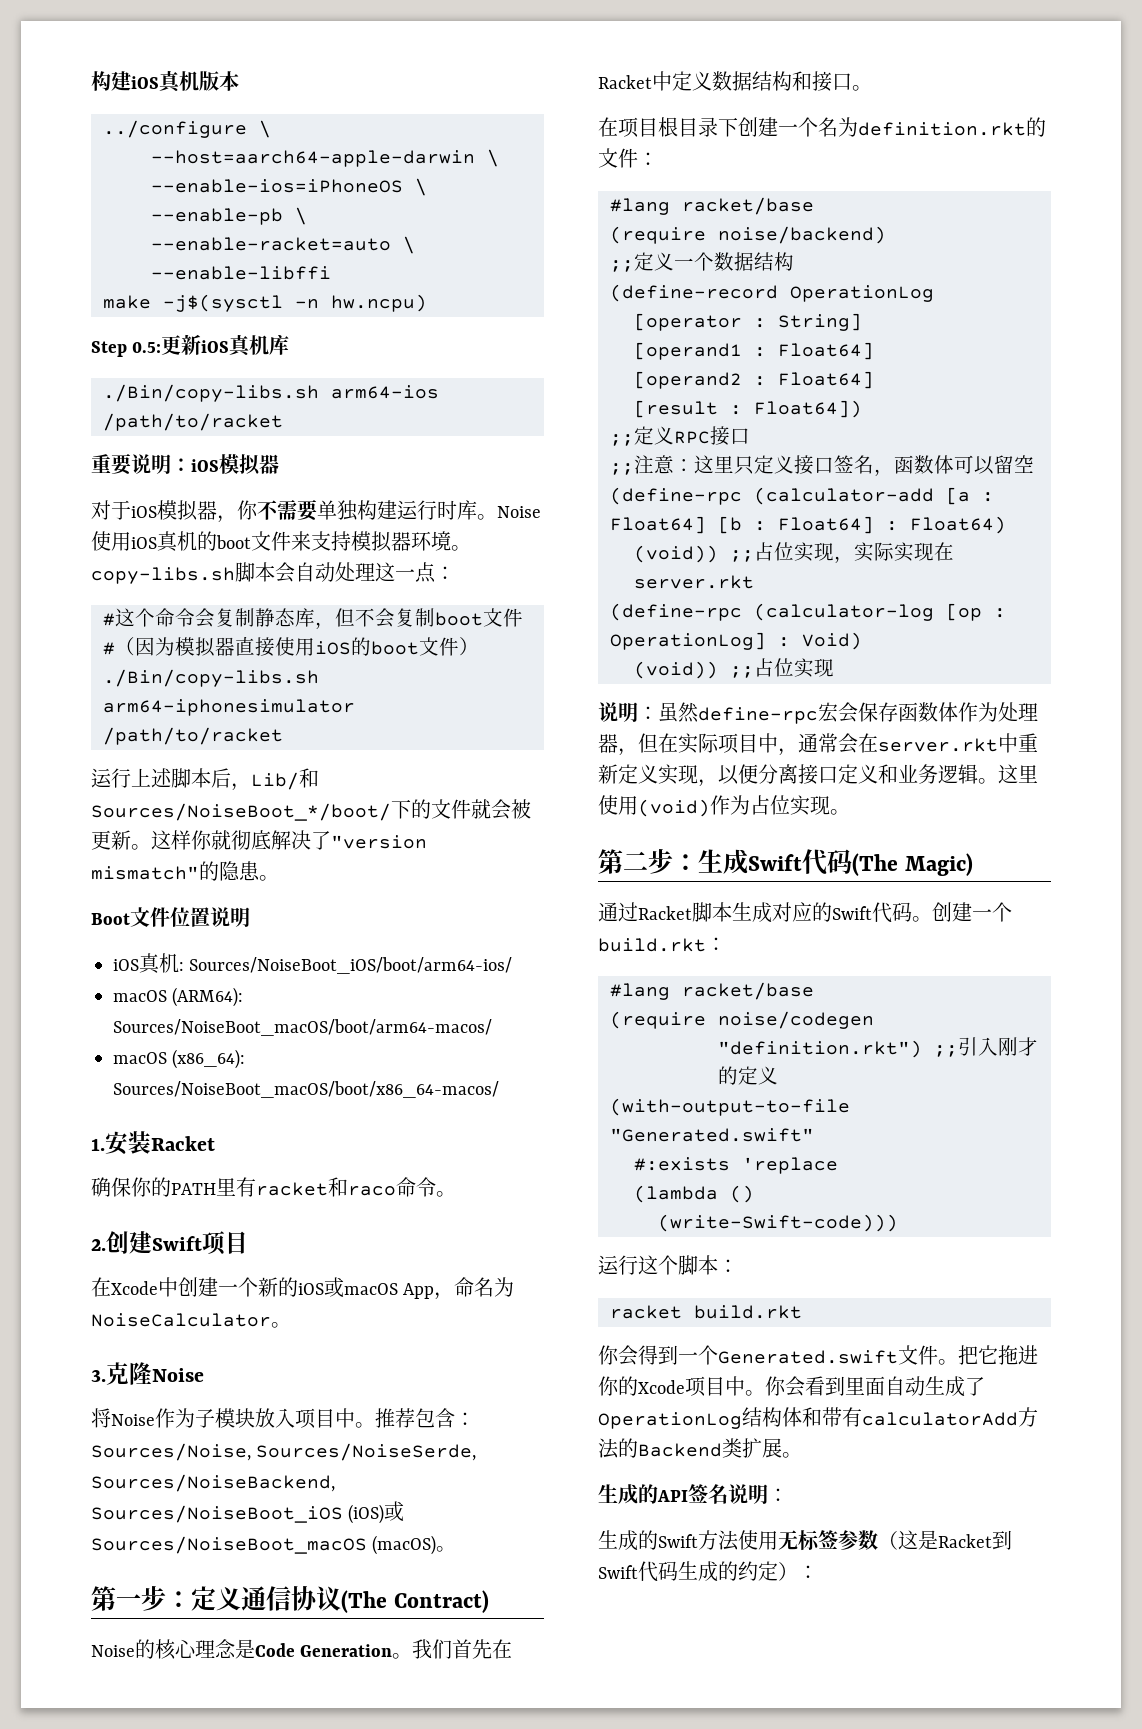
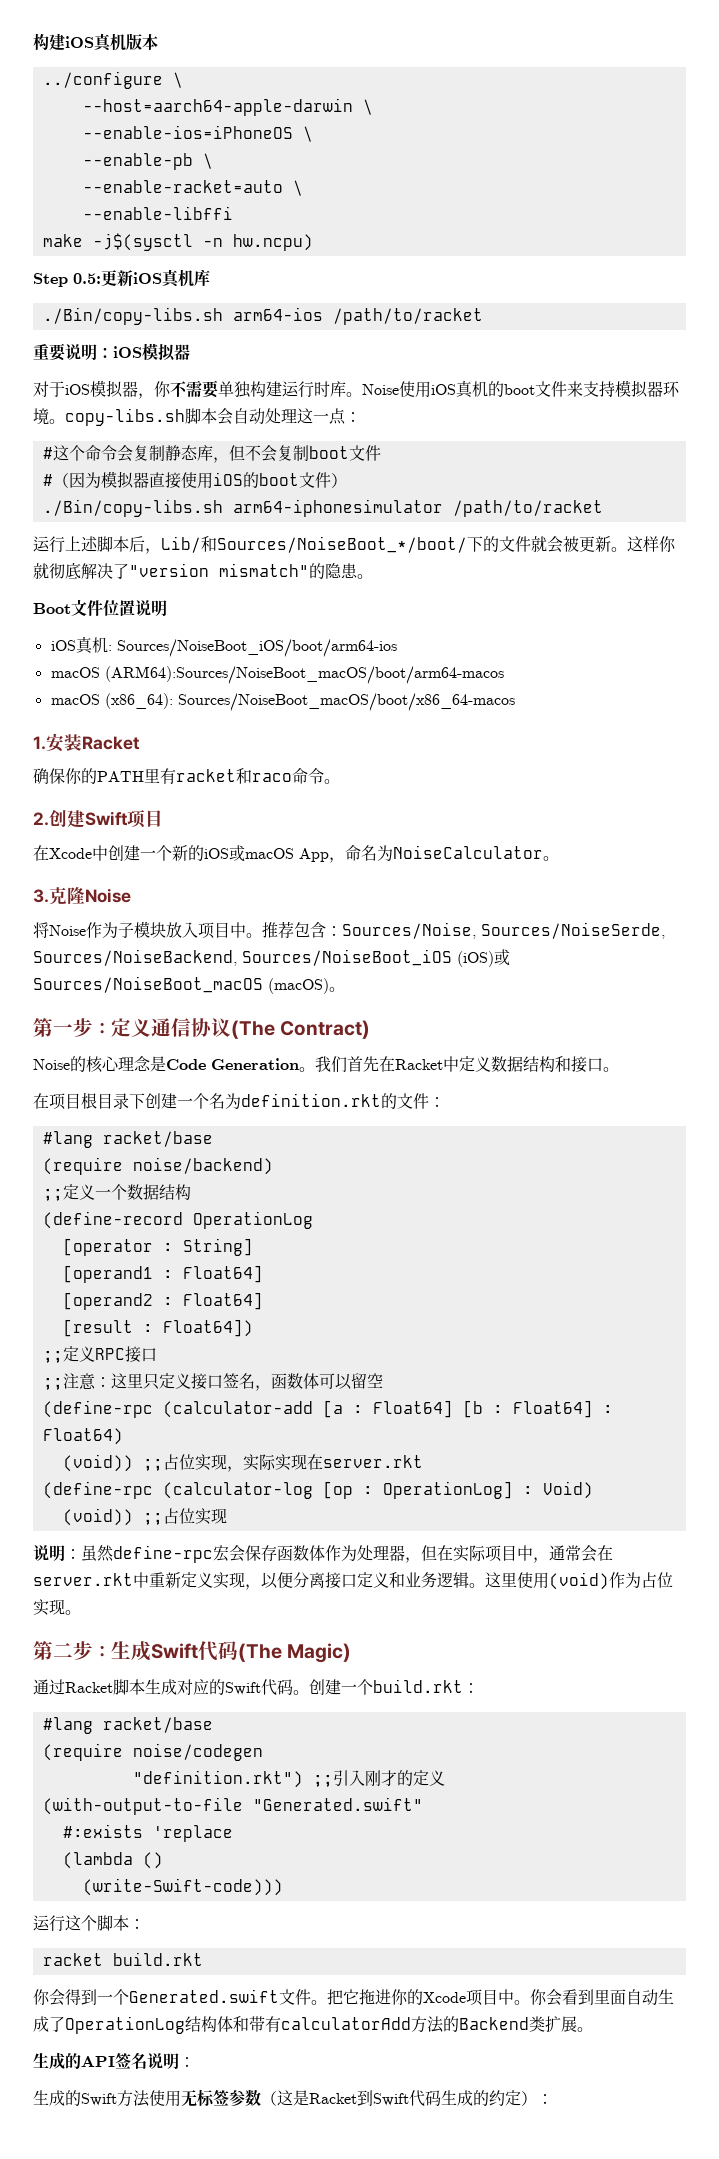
[189,957,513,974] [113,987,244,1007] [113,1019,492,1036] Sources/NoiseBoot_iOS/boot/arm64-ios/ // macOS (ARM64): Sources/NoiseBoot_macOS/boot/arm64-macos/ -> [116,639,397,657] [50,666,504,684] Sources/NoiseBoot_iOS/boot/arm64-ios // macOS (ARM64):Sources/NoiseBoot_macOS/boot/arm64-macos
[113,1081,499,1098] Sources/NoiseBoot_macOS/boot/x86_64-macos/ -> [177,693,515,711] Sources/NoiseBoot_macOS/boot/x86_64-macos

